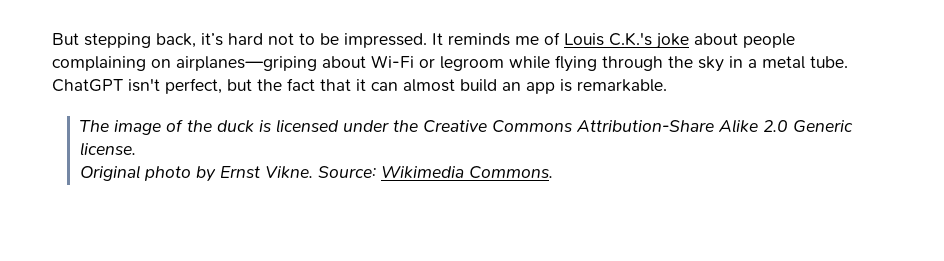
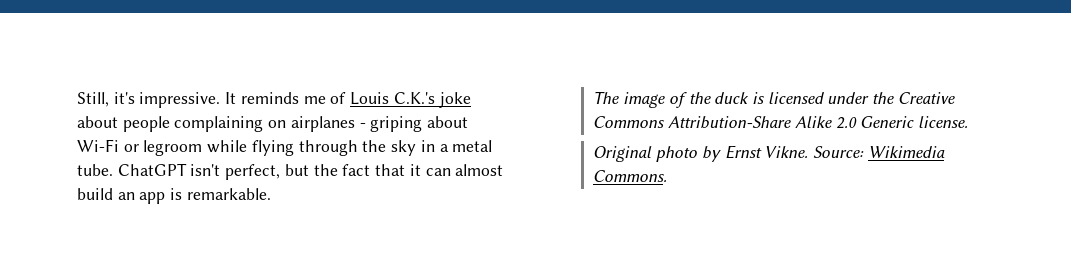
[52,33,427,48] But stepping back, it’s hard not to be impressed. -> [77,92,221,108] Still, it's impressive.
[176,56,317,71] airplanes—griping -> [290,116,423,132] airplanes - griping

